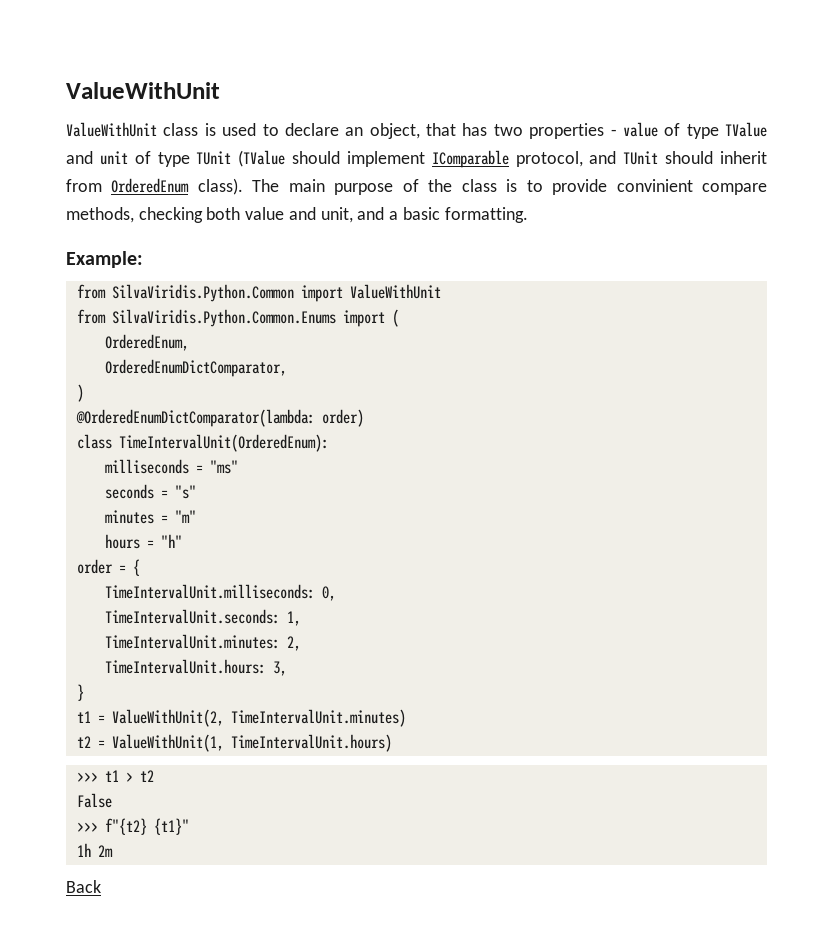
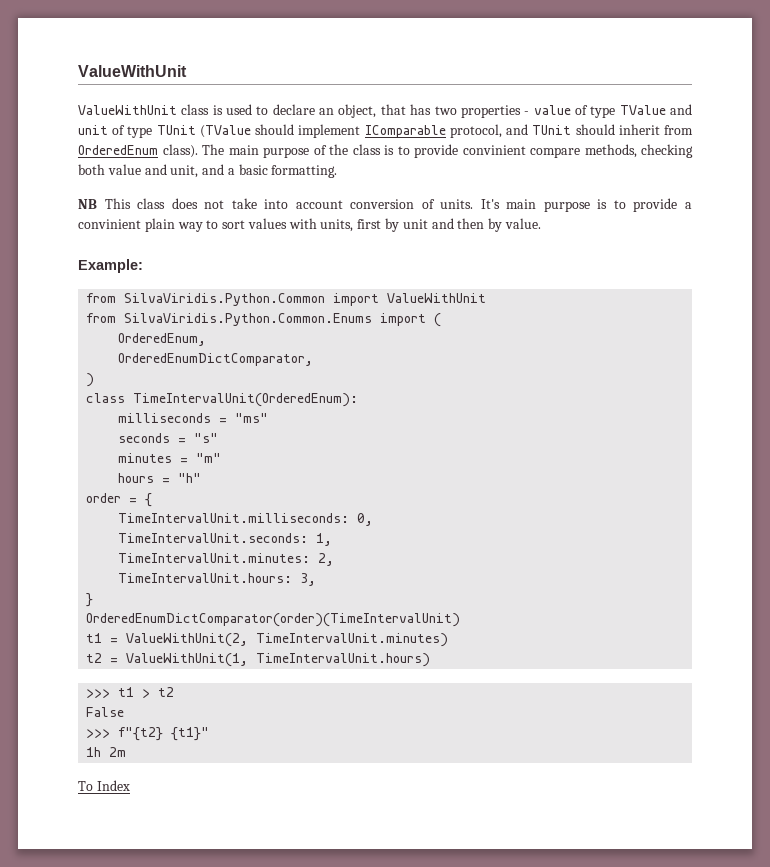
(528, 215) none -> [78,198,692,212] [78,218,541,232] // NB This class does not take into account conversion of units. It's main purpose is to provide a convinient plain way to sort values with units, first by unit and then by value.
[75,409,364,427] // @OrderedEnumDictComparator(lambda: order) -> (95, 380) none
(84, 692) none -> [86,613,461,627] // OrderedEnumDictComparator(order)(TimeIntervalUnit)
[66,880,101,893] Back -> [78,780,130,791] To Index

